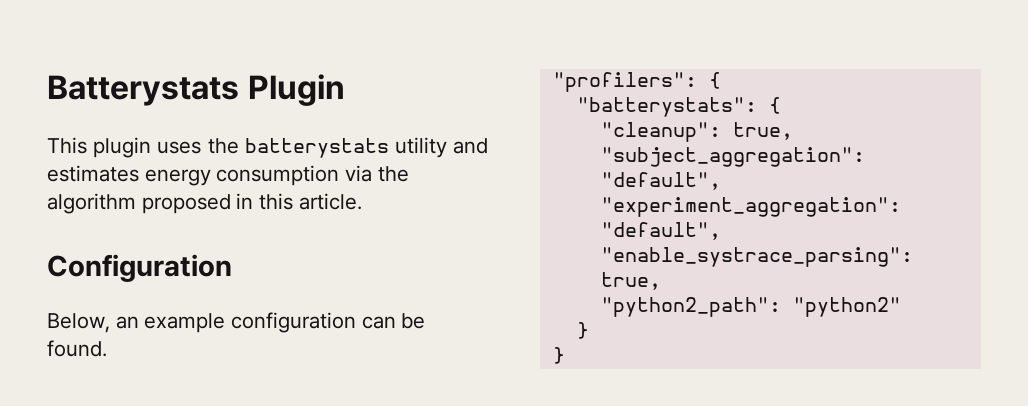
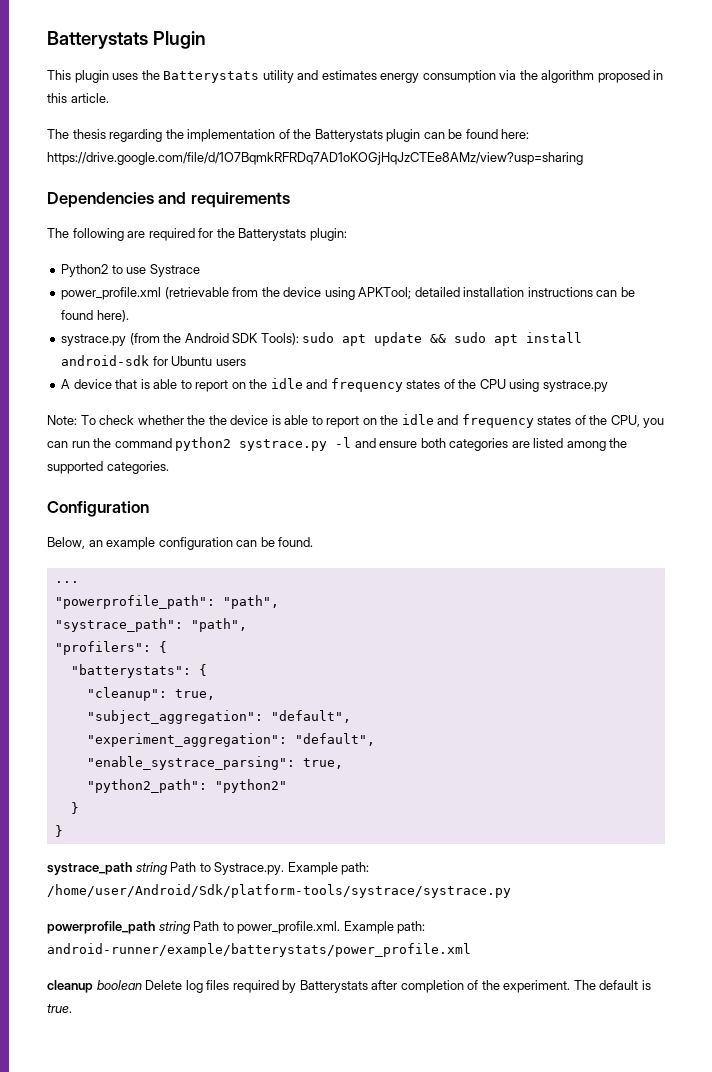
[244,138,389,158] batterystats -> [163,71,260,83] Batterystats
(362, 201) none -> [47,129,530,142] [47,152,583,165] [47,192,290,208] [47,228,347,241] [61,264,200,277] [61,287,635,300] [61,310,129,322] [61,332,583,346] [61,355,246,366] [61,378,608,392] [47,414,665,428] [47,437,628,451] [47,461,169,474] // The thesis regarding the implementation of the Batterystats plugin can be found here: https://drive.google.com/file/d/1O7BqmkRFRDq7AD1oKOGjHqJzCTEe8AMz/view?usp=sharing // Dependencies and requirements // The following are required for the Batterystats plugin: // Python2 to use Systrace // power_profile.xml (retrievable from the device using APKTool; detailed installation instructions can be found here). // systrace.py (from the Android SDK Tools): sudo apt update && sudo apt install android-sdk for Ubuntu users // A device that is able to report on the idle and frequency states of the CPU using systrace.py // Note: To check whether the the device is able to report on the idle and frequency states of the CPU, you can run the command python2 systrace.py -l and ensure both categories are listed among the supported categories.
(107, 348) none -> [54,581,79,583] [54,595,279,609] [54,618,247,632] // ... // "powerprofile_path": "path", // "systrace_path": "path",
(565, 355) none -> [47,862,370,875] [47,884,511,898] [47,921,426,934] [47,943,471,957] [47,980,651,993] [47,1004,72,1013] // systrace_path string Path to Systrace.py. Example path: /home/user/Android/Sdk/platform-tools/systrace/systrace.py // powerprofile_path string Path to power_profile.xml. Example path: android-runner/example/batterystats/power_profile.xml // cleanup boolean Delete log files required by Batterystats after completion of the experiment. The default is true.

